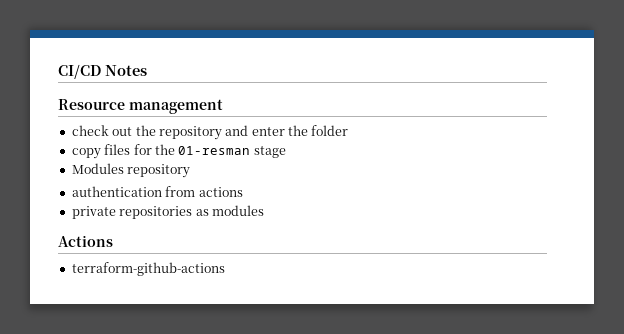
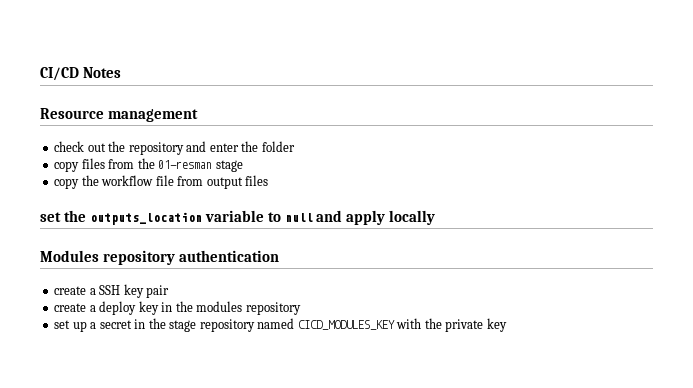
[133,144,152,155] for -> [108,159,135,169] from
[71,163,191,178] [71,186,243,197] [71,205,264,219] [58,235,113,247] [71,262,225,276] Modules repository // authentication from actions // private repositories as modules // Actions // terraform-github-actions -> [54,175,269,189] [40,210,436,225] [40,250,279,265] [54,284,170,298] [54,301,301,315] [54,318,507,332] copy the workflow file from output files // set the outputs_location variable to null and apply locally // Modules repository authentication // create a SSH key pair // create a deploy key in the modules repository // set up a secret in the stage repository named CICD_MODULES_KEY with the private key

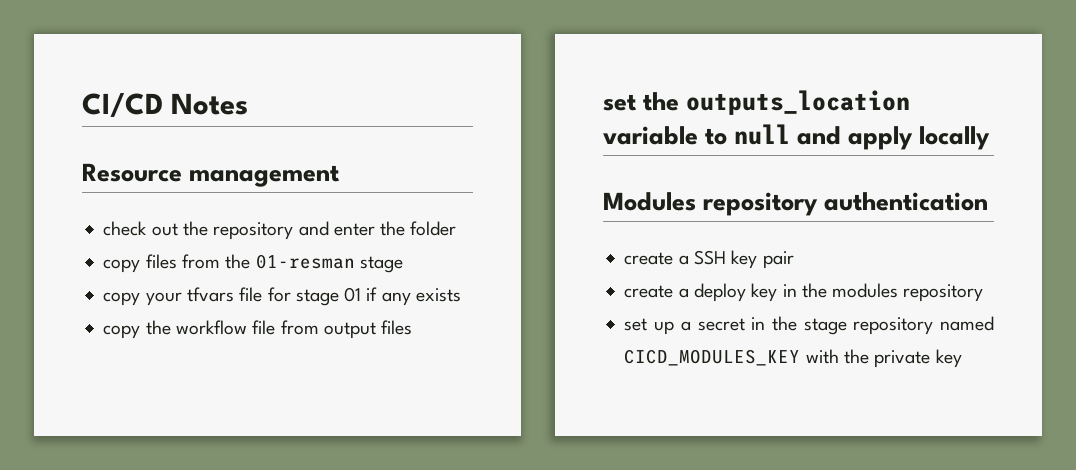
(243, 166) none -> [103,287,461,306] // copy your tfvars file for stage 01 if any exists

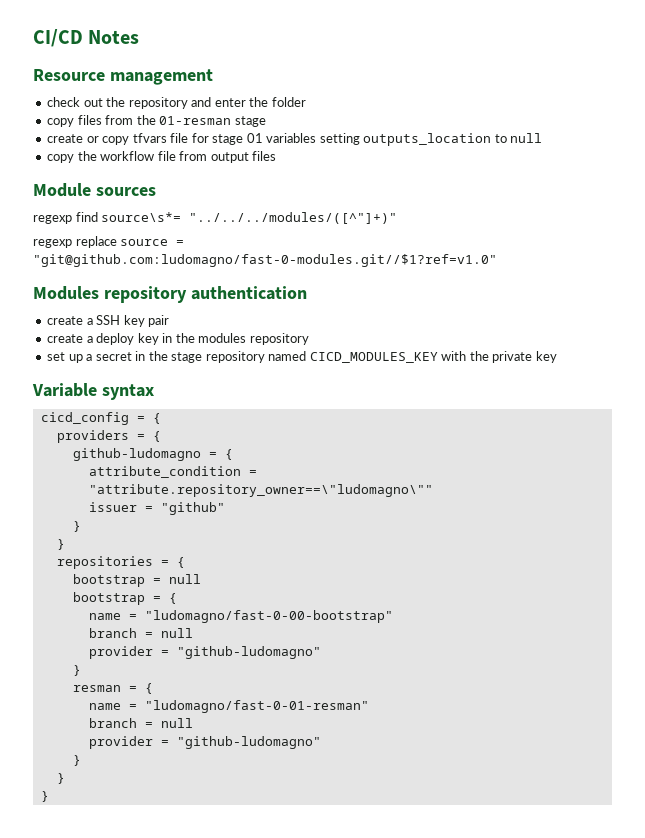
[103,292,182,306] copy your -> [47,134,130,145] create or copy
[366,287,461,306] if any exists -> [266,133,543,146] variables setting outputs_location to null
[603,90,911,115] [603,124,991,150] set the outputs_location variable to null and apply locally -> [33,183,156,197] [33,212,398,224] [33,236,185,248] [33,254,497,267] Module sources // regexp find source\s*= "../../../modules/([^"]+)" // regexp replace source = "git@github.com:ludomagno/fast-0-modules.git//$1?ref=v1.0"
(962, 358) none -> [32,383,154,400] [40,412,161,425] [56,430,161,443] [72,448,233,461] [88,466,257,478] [88,484,433,497] [88,502,225,515] [72,521,81,532] [56,539,65,550] [56,556,185,569] [72,574,201,587] [72,592,177,605] [88,610,393,623] [88,628,193,638] [88,646,321,659] [72,665,81,676] [72,683,153,694] [88,700,369,713] [88,718,193,728] [88,736,321,749] [72,755,81,766] [56,773,65,784] [40,791,49,802] // Variable syntax // cicd_config = { // providers = { // github-ludomagno = { // attribute_condition = "attribute.repository_owner==\"ludomagno\"" // issuer = "github" // } // } // repositories = { // bootstrap = null // bootstrap = { // name = "ludomagno/fast-0-00-bootstrap" // branch = null // provider = "github-ludomagno" // } // resman = { // name = "ludomagno/fast-0-01-resman" // branch = null // provider = "github-ludomagno" // } // } // }

